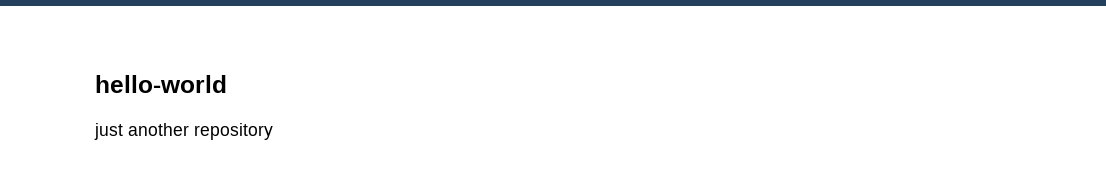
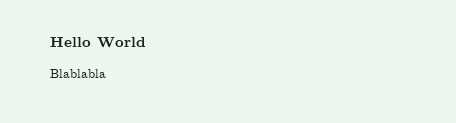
[95,75,227,93] [94,123,273,140] hello-world // just another repository -> [50,37,146,48] [50,69,106,78] Hello World // Blablabla

